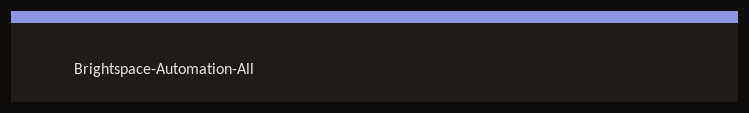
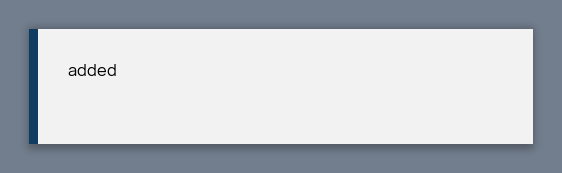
[74,63,254,77] Brightspace-Automation-All -> [68,64,117,76] added

